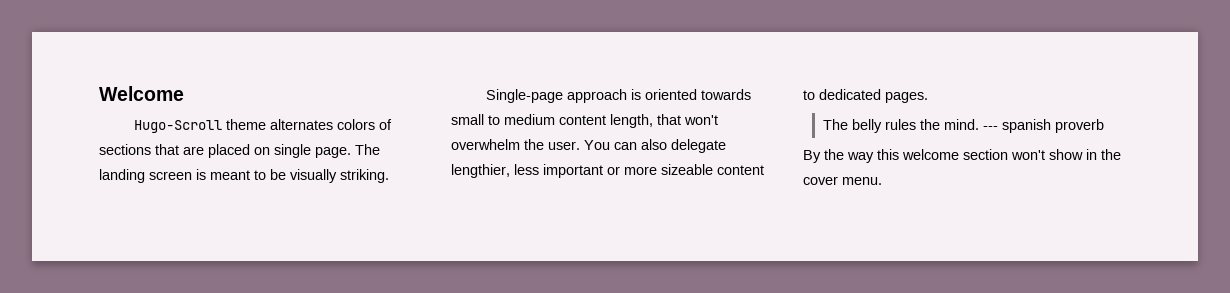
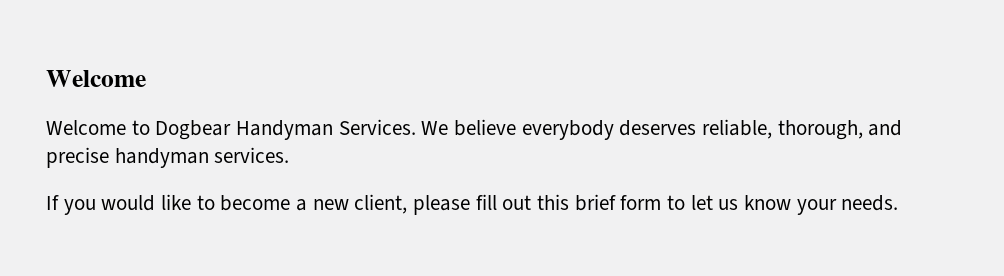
[133,119,392,133] [99,144,380,158] [99,169,389,183] [485,89,751,103] [451,114,718,128] [451,139,726,153] [451,164,764,178] [803,89,928,103] [822,119,1104,133] [803,149,1121,163] [803,176,882,185] Hugo-Scroll theme alternates colors of sections that are placed on single page. The landing screen is meant to be visually striking. // Single-page approach is oriented towards small to medium content length, that won't overwhelm the user. You can also delegate lengthier, less important or more sizeable content to dedicated pages. // The belly rules the mind. --- spanish proverb // By the way this welcome section won't show in the cover menu. -> [46,119,903,140] [46,147,290,168] [46,194,899,215] Welcome to Dogbear Handyman Services. We believe everybody deserves reliable, thorough, and precise handyman services. // If you would like to become a new client, please fill out this brief form to let us know your needs.

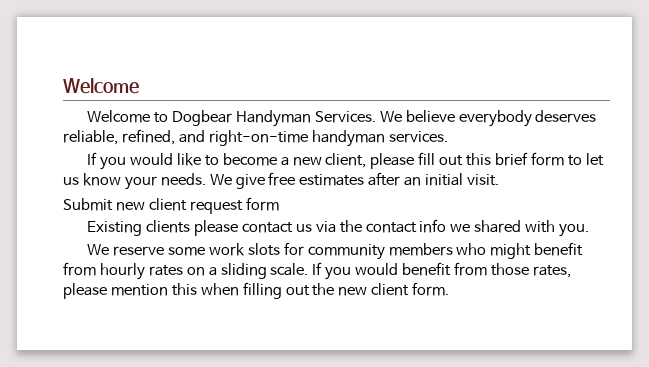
[777,120,903,140] [46,147,109,168] thorough, and precise -> [121,129,308,146] refined, and right-on-time
(899, 203) none -> [209,172,500,189] [63,197,279,214] [87,219,590,237] [87,242,584,260] [63,262,571,280] [63,282,450,299] We give free estimates after an initial visit. // Submit new client request form // Existing clients please contact us via the contact info we shared with you. // We reserve some work slots for community members who might benefit from hourly rates on a sliding scale. If you would benefit from those rates, please mention this when filling out the new client form.

